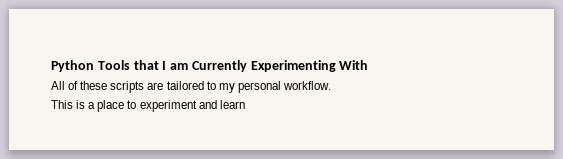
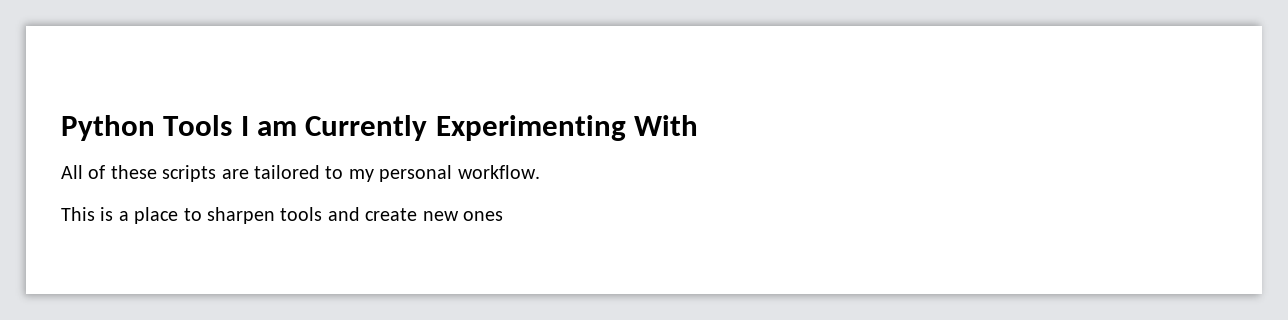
[133,60,159,70] that -> (233, 125) none
[139,100,245,112] experiment and learn -> [207,207,503,224] sharpen tools and create new ones

